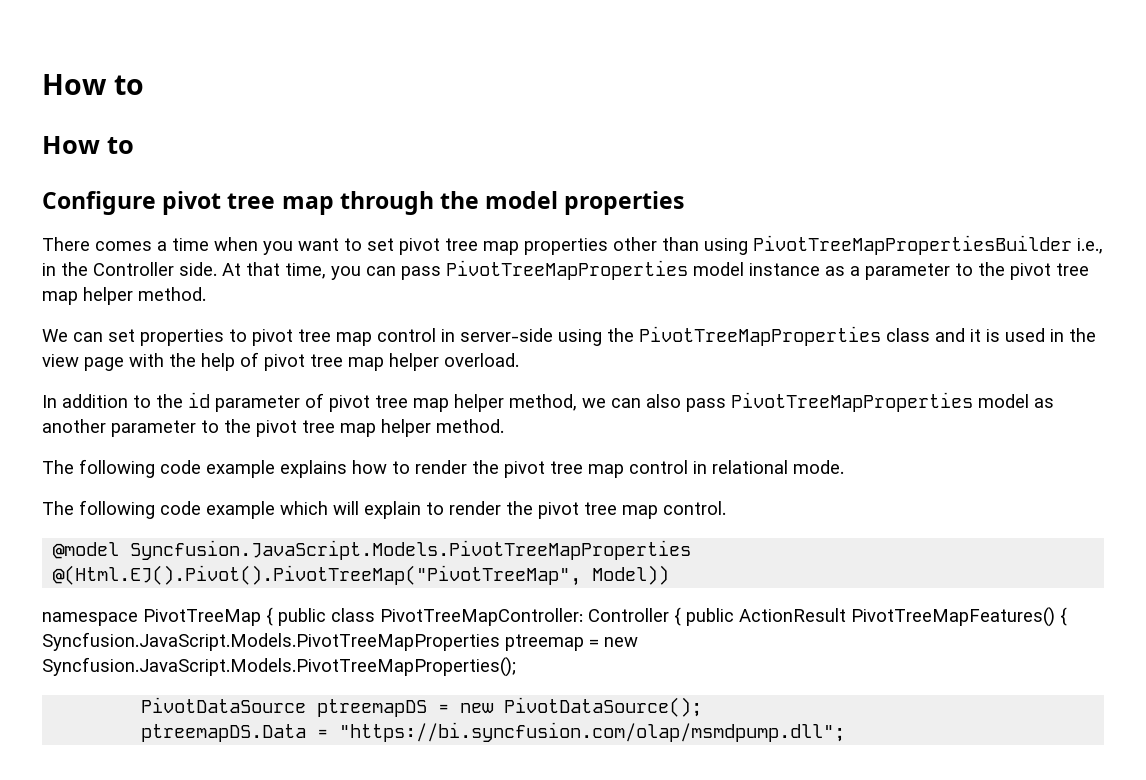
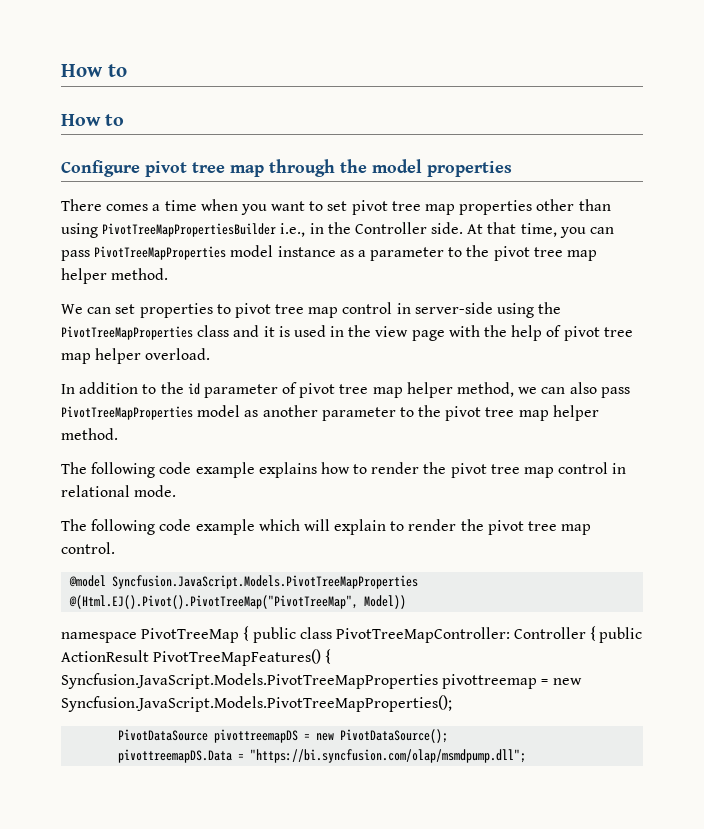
[505,634,584,651] ptreemap -> [442,674,538,689] pivottreemap
[317,699,428,717] ptreemapDS -> [214,729,299,743] pivottreemapDS
[141,724,307,742] ptreemapDS.Data -> [118,749,233,763] pivottreemapDS.Data

